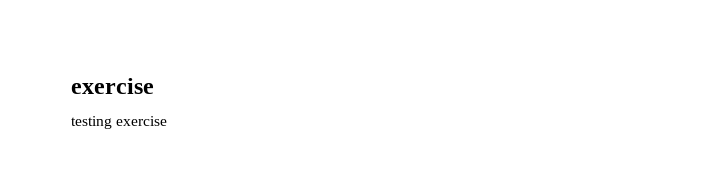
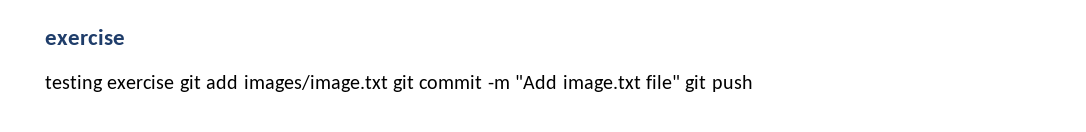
(168, 121) none -> [179,75,753,92] git add images/image.txt git commit -m "Add image.txt file" git push

